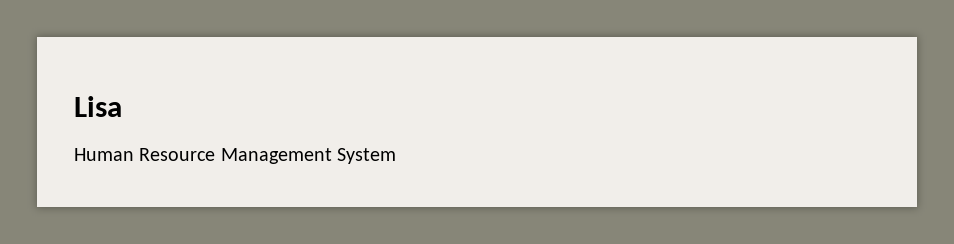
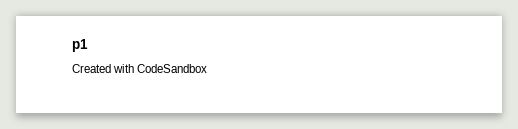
[74,96,122,117] [74,148,397,164] Lisa // Human Resource Management System -> [72,39,88,52] [72,64,208,73] p1 // Created with CodeSandbox

